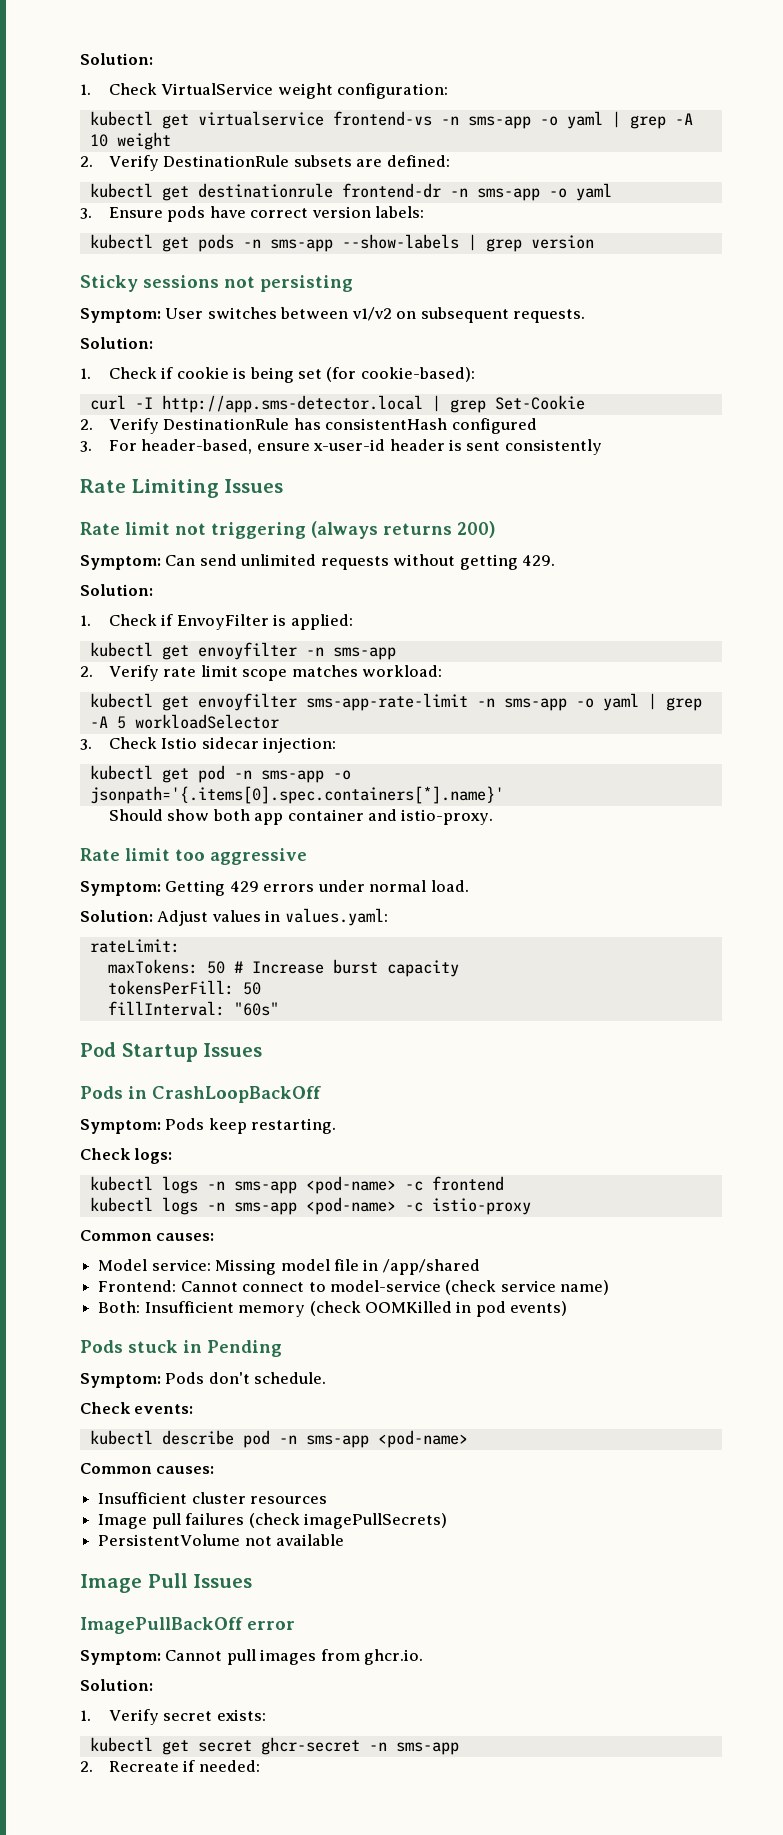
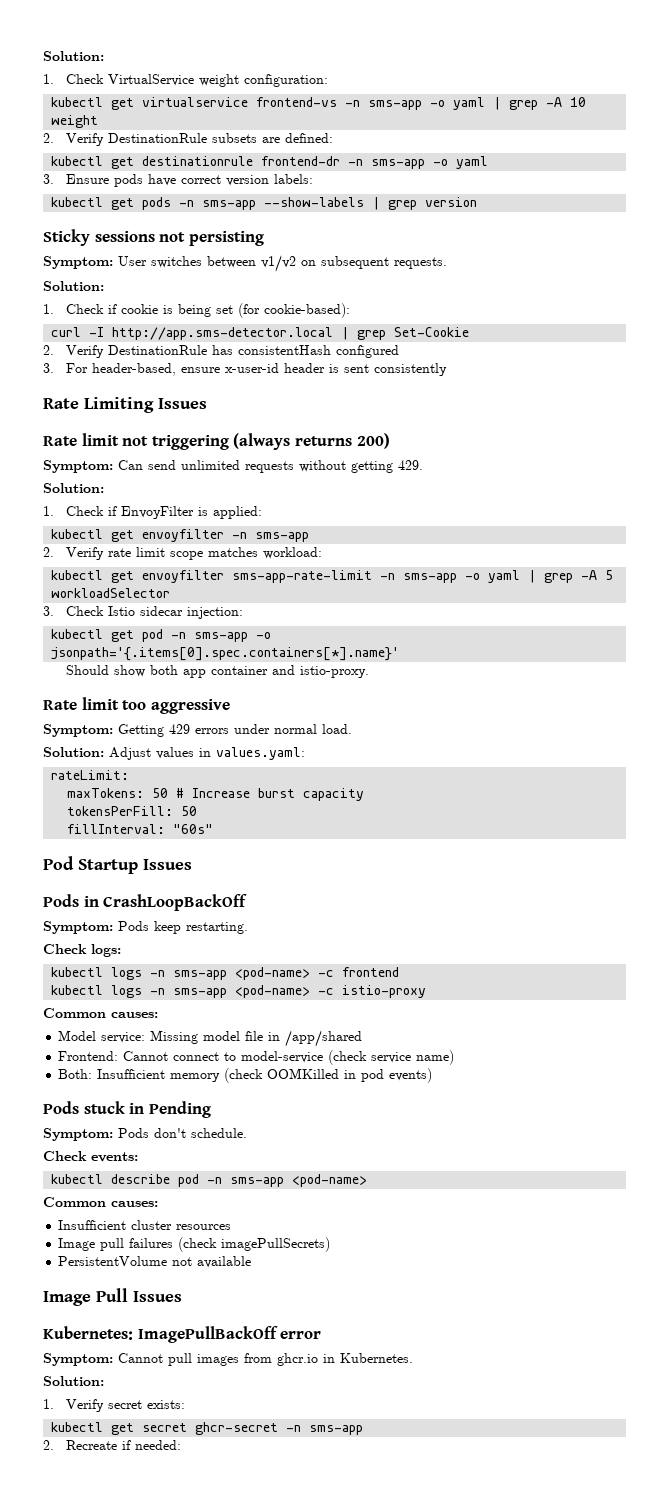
(253, 1581) none -> [43,1326,133,1340] Kubernetes:
[364,1649,424,1665] ghcr.io. -> [277,1353,413,1366] ghcr.io in Kubernetes.

